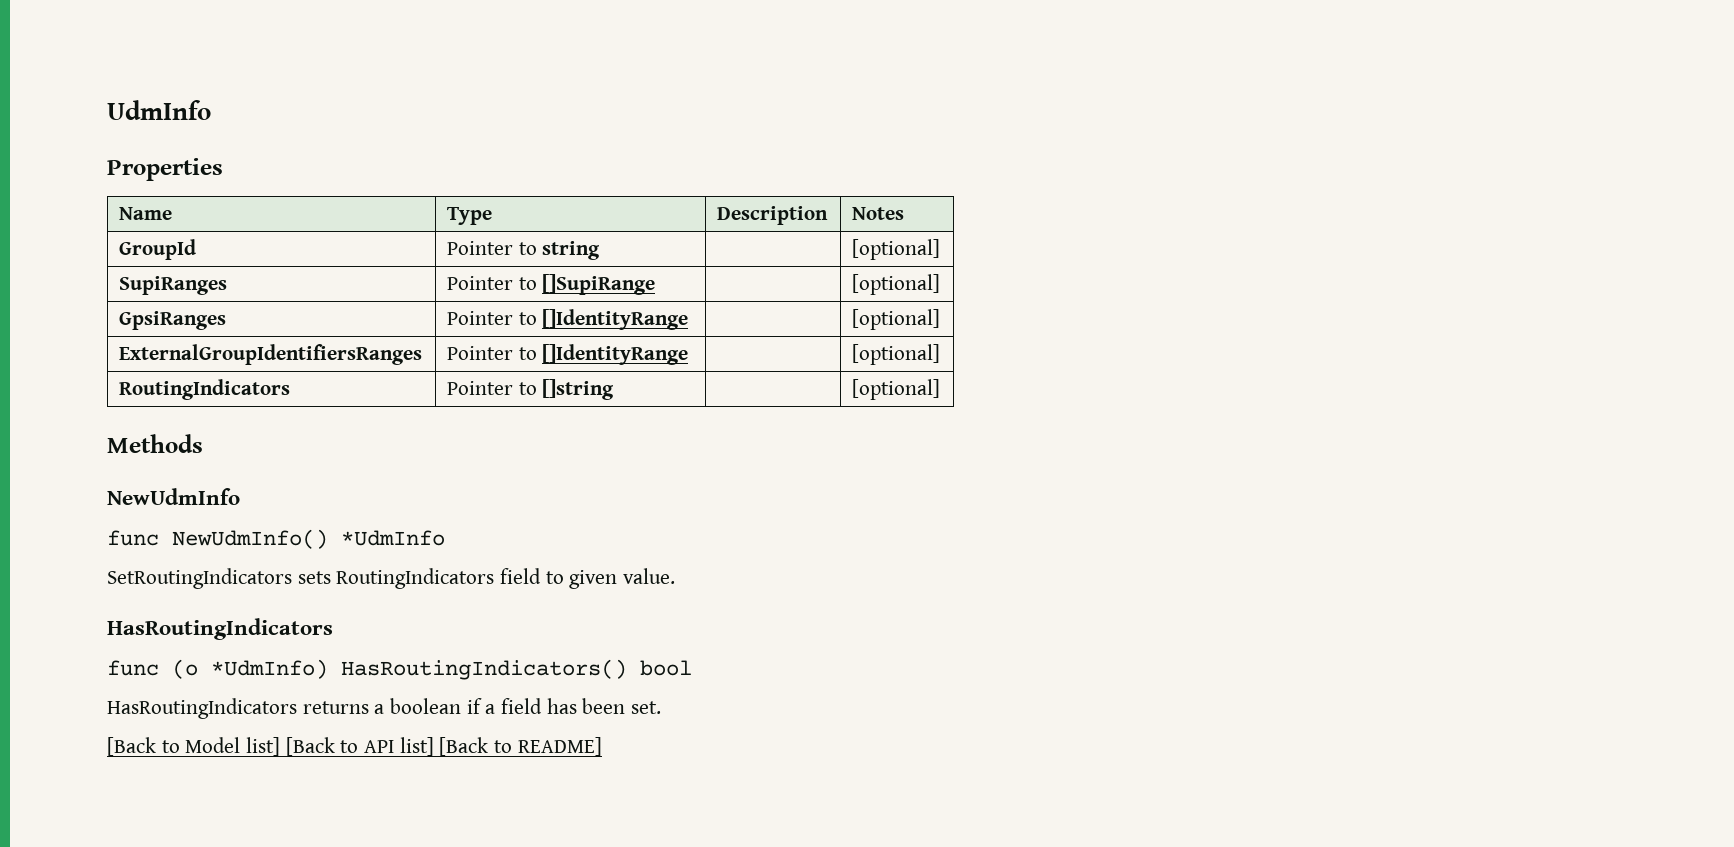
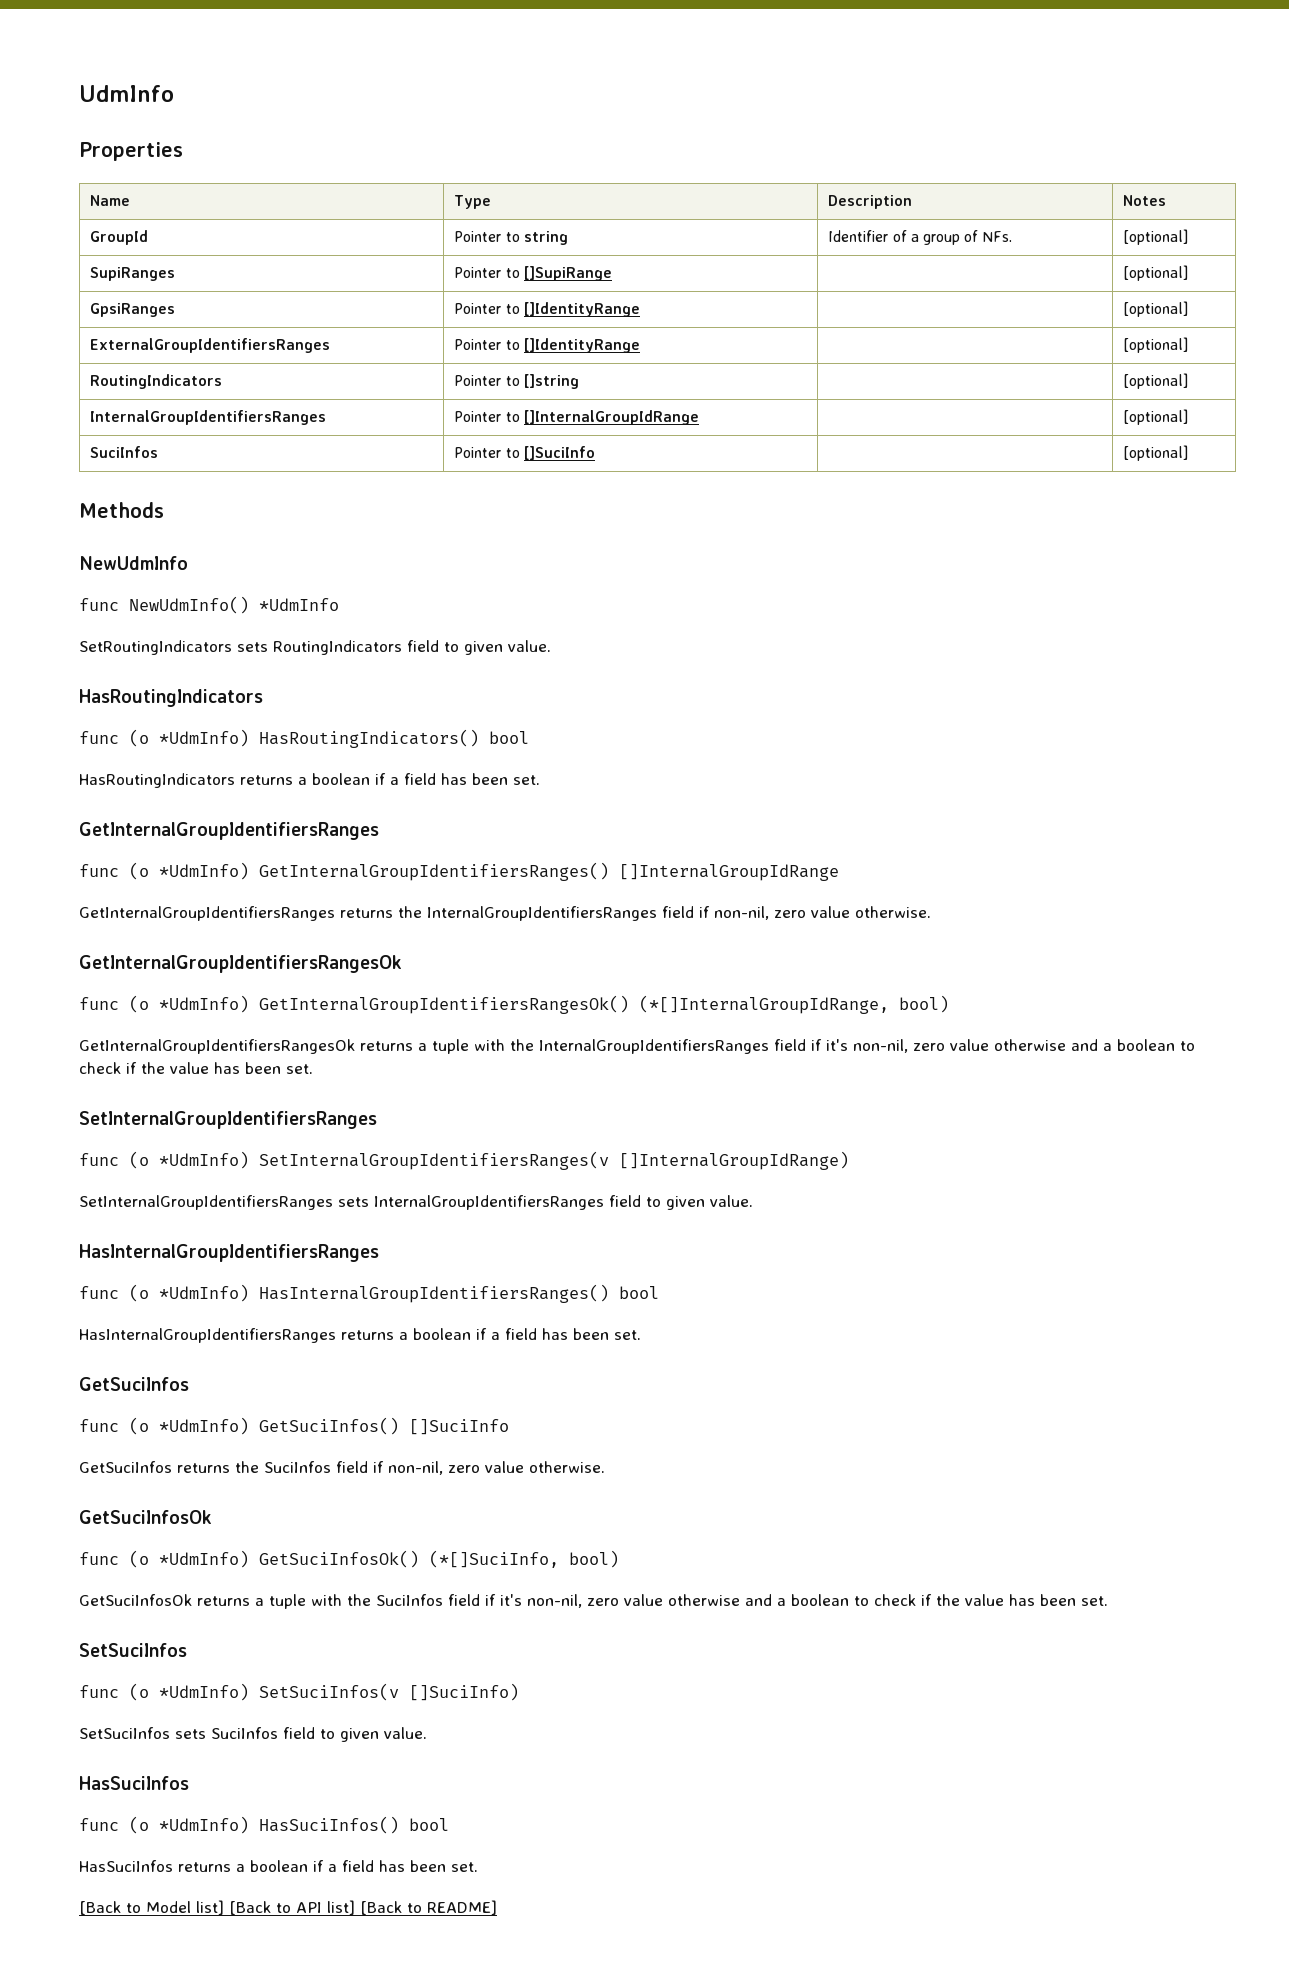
(601, 250) none -> [828,230,1013,245] Identifier of a group of NFs.
(941, 389) none -> [90,410,327,425] [454,410,699,425] [1123,409,1189,425] [90,446,159,458] [454,446,595,460] [1123,445,1189,461] // InternalGroupIdentifiersRanges | Pointer to []InternalGroupIdRange | | [optional] // SuciInfos | Pointer to []SuciInfo | | [optional]
(662, 707) none -> [79,822,379,840] [79,862,839,881] [79,906,931,921] [79,955,402,973] [79,995,949,1014] [79,1039,1195,1054] [79,1062,313,1074] [79,1111,377,1129] [79,1151,849,1170] [79,1195,753,1210] [79,1244,379,1262] [79,1284,659,1303] [79,1328,641,1343] [79,1377,189,1391] [79,1417,509,1435] [79,1461,605,1475] [79,1510,212,1524] [79,1550,619,1568] [79,1594,1108,1609] [79,1643,187,1657] [79,1683,519,1701] [79,1727,427,1742] [79,1776,189,1790] [79,1816,449,1834] [79,1860,478,1872] // GetInternalGroupIdentifiersRanges // func (o *UdmInfo) GetInternalGroupIdentifiersRanges() []InternalGroupIdRange // GetInternalGroupIdentifiersRanges returns the InternalGroupIdentifiersRanges field if non-nil, zero value otherwise. // GetInternalGroupIdentifiersRangesOk // func (o *UdmInfo) GetInternalGroupIdentifiersRangesOk() (*[]InternalGroupIdRange, bool) // GetInternalGroupIdentifiersRangesOk returns a tuple with the InternalGroupIdentifiersRanges field if it's non-nil, zero value otherwise and a boolean to check if the value has been set. // SetInternalGroupIdentifiersRanges // func (o *UdmInfo) SetInternalGroupIdentifiersRanges(v []InternalGroupIdRange) // SetInternalGroupIdentifiersRanges sets InternalGroupIdentifiersRanges field to given value. // HasInternalGroupIdentifiersRanges // func (o *UdmInfo) HasInternalGroupIdentifiersRanges() bool // HasInternalGroupIdentifiersRanges returns a boolean if a field has been set. // GetSuciInfos // func (o *UdmInfo) GetSuciInfos() []SuciInfo // GetSuciInfos returns the SuciInfos field if non-nil, zero value otherwise. // GetSuciInfosOk // func (o *UdmInfo) GetSuciInfosOk() (*[]SuciInfo, bool) // GetSuciInfosOk returns a tuple with the SuciInfos field if it's non-nil, zero value otherwise and a boolean to check if the value has been set. // SetSuciInfos // func (o *UdmInfo) SetSuciInfos(v []SuciInfo) // SetSuciInfos sets SuciInfos field to given value. // HasSuciInfos // func (o *UdmInfo) HasSuciInfos() bool // HasSuciInfos returns a boolean if a field has been set.

